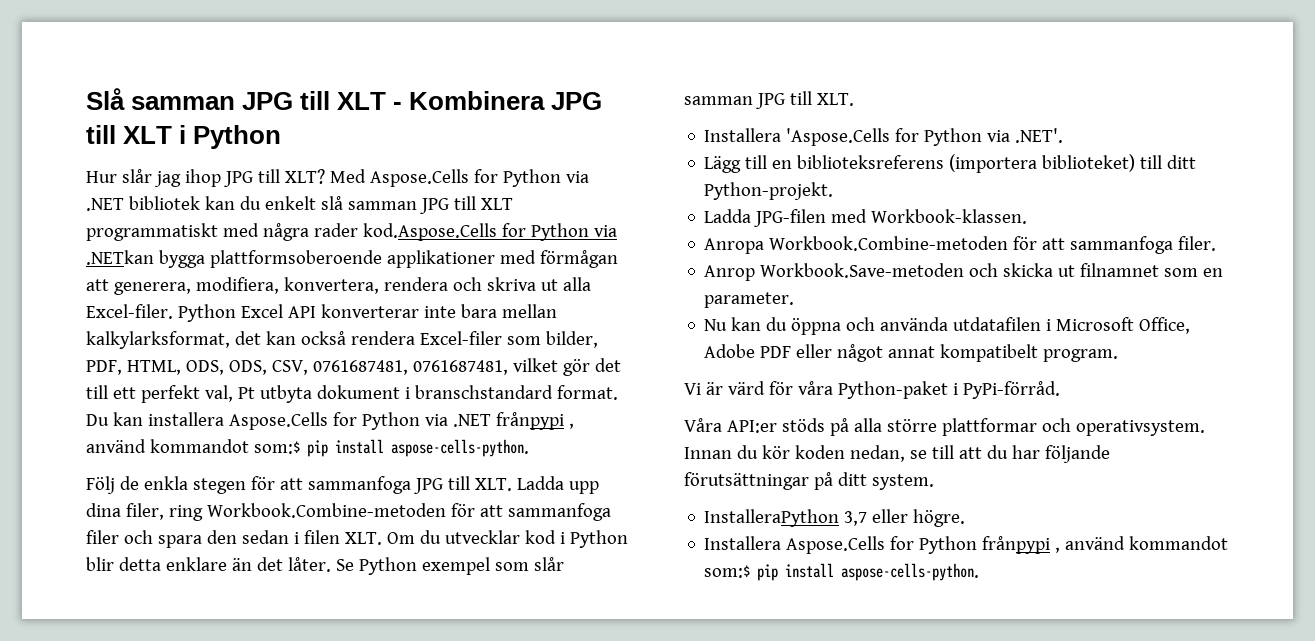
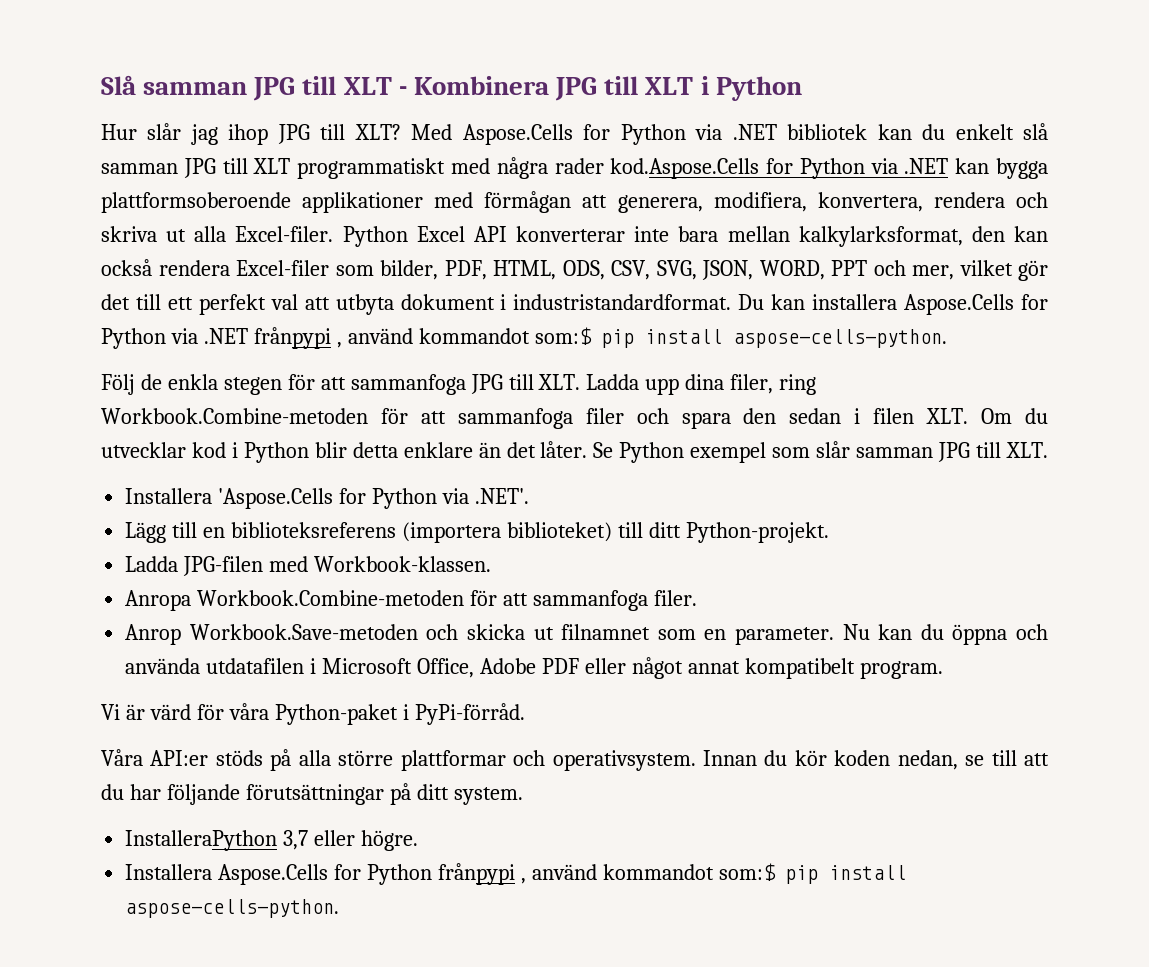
[86,250,154,265] .NETkan -> [904,158,990,174] .NET kan
[234,331,261,345] det -> [971,226,1005,242] den
[228,360,508,375] ODS, CSV, 0761687481, 0761687481, -> [611,260,954,280] CSV, SVG, JSON, WORD, PPT och mer,
[204,385,255,402] val, Pt -> [270,294,330,310] val att
[414,385,618,400] branschstandard format. -> [513,294,732,310] industristandardformat.
(795, 300) // -> (835, 636) none

